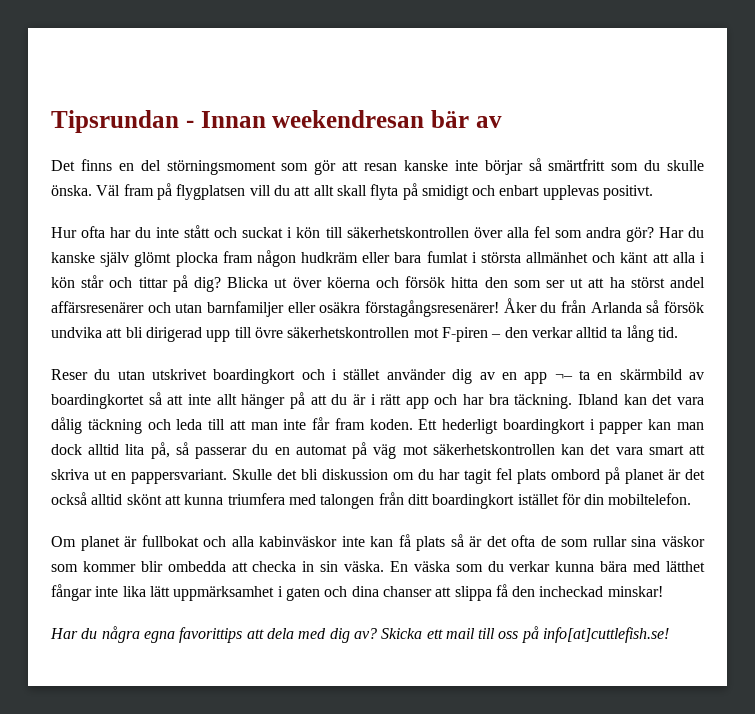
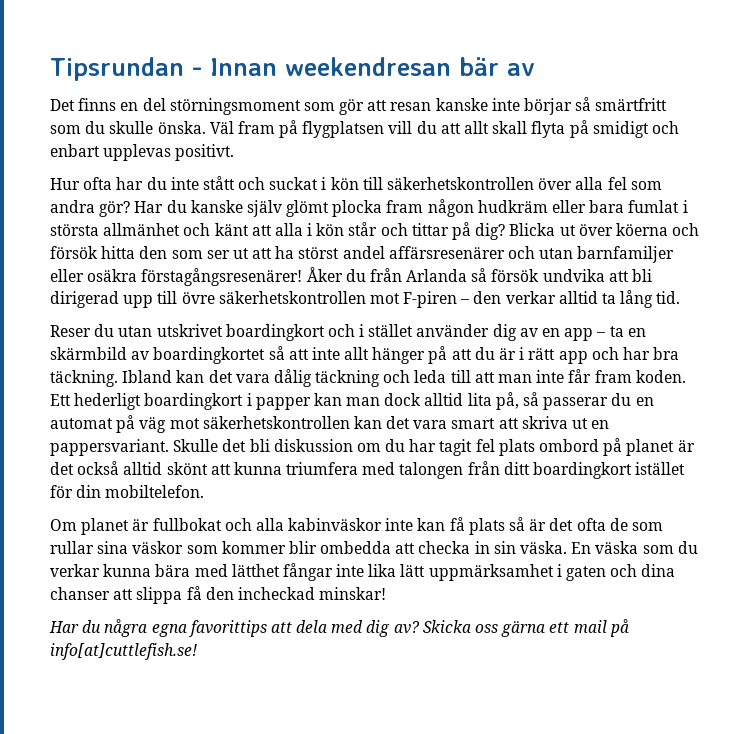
[554,374,573,380] ¬– -> [596,332,606,337] –
[426,628,519,639] ett mail till oss -> [475,620,607,637] oss gärna ett mail

